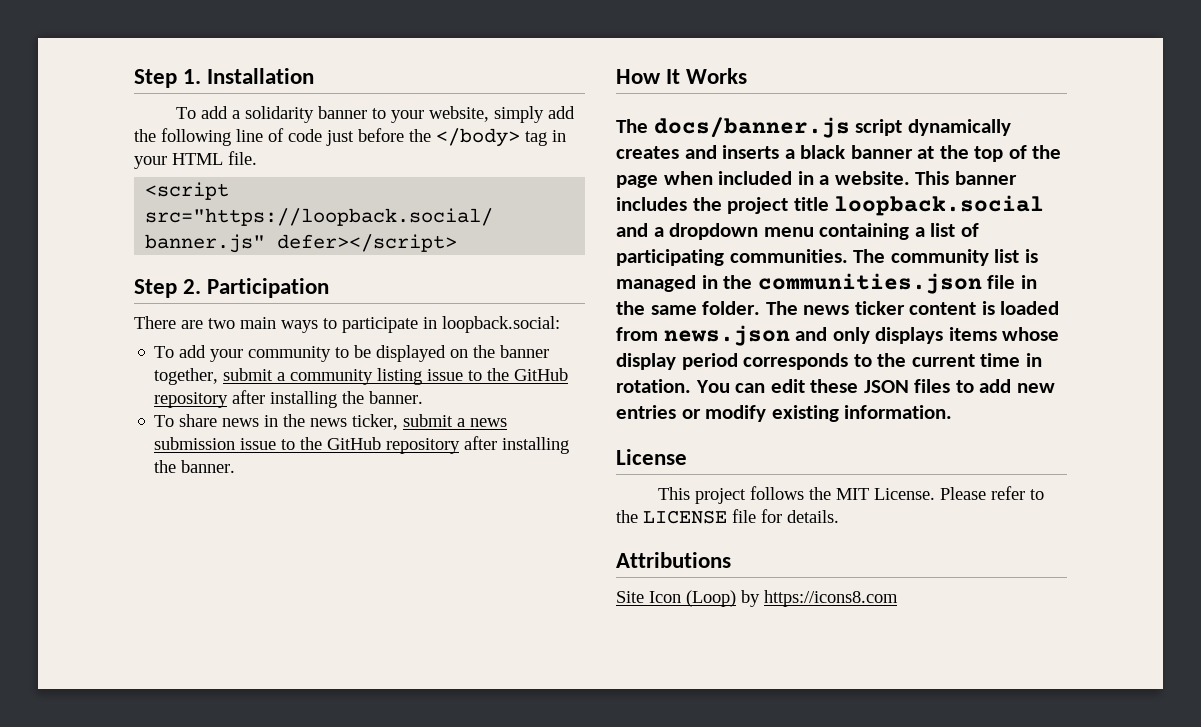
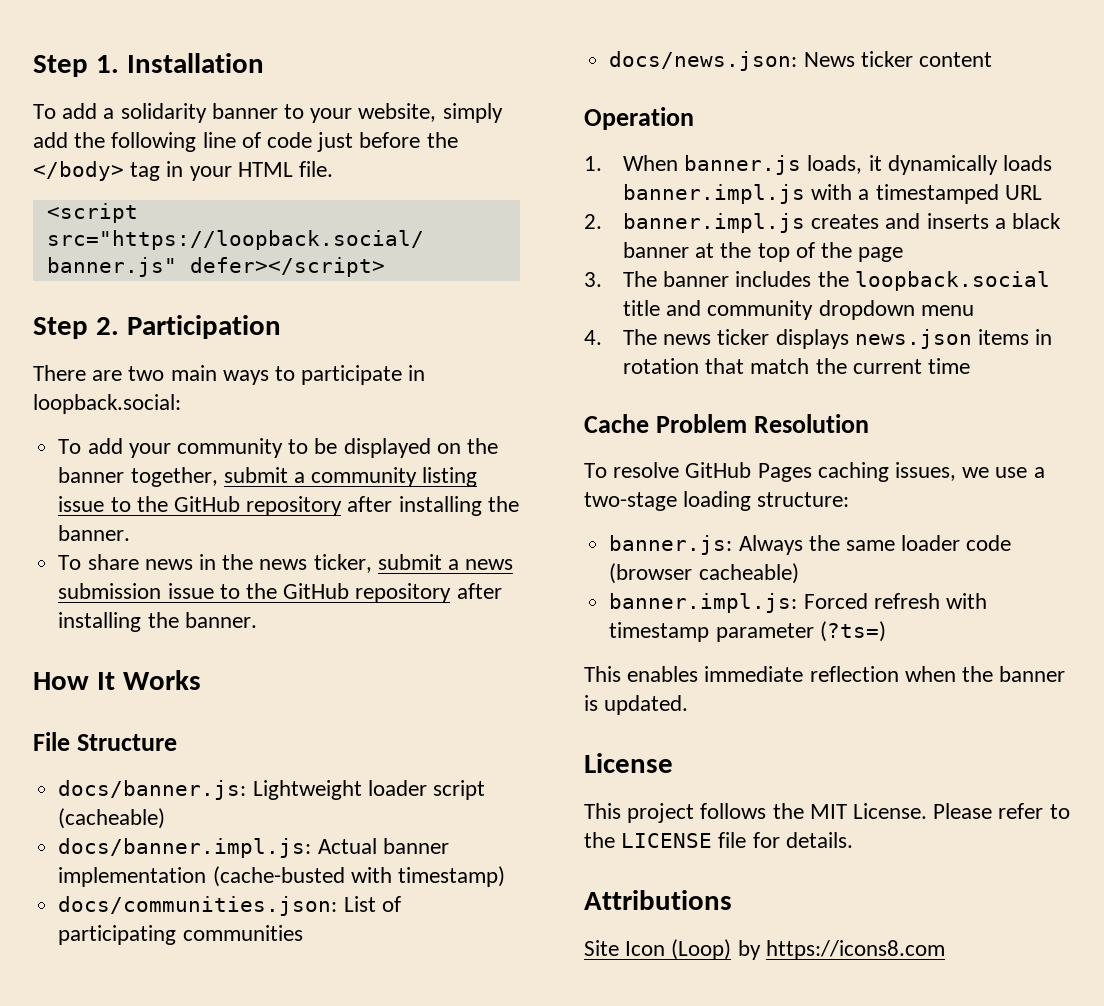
[616,117,1011,138] The docs/banner.js script dynamically -> [33,732,178,751] [58,780,485,800] [58,808,166,829] [58,838,449,858] [58,866,505,887] [58,896,401,916] [58,925,303,945] [609,51,992,71] [584,107,694,130] [584,155,1053,175] [622,184,1042,204] [584,213,805,233] File Structure // docs/banner.js: Lightweight loader script (cacheable) // docs/banner.impl.js: Actual banner implementation (cache-busted with timestamp) // docs/communities.json: List of participating communities // docs/news.json: News ticker content // Operation // 1. When banner.js loads, it dynamically loads banner.impl.js with a timestamped URL // 2. banner.impl.js
[663,171,1017,185] [616,195,1045,216] [616,223,979,240] [616,249,1038,266] [616,273,1037,294] [616,301,1060,315] [616,325,1060,346] [616,353,1042,370] [616,379,1055,393] [616,405,953,422] when included in a website. This banner includes the project title loopback.social and a dropdown menu containing a list of participating communities. The community list is managed in the communities.json file in the same folder. The news ticker content is loaded from news.json and only displays items whose display period corresponds to the current time in rotation. You can edit these JSON files to add new entries or modify existing information. -> [584,271,1050,291] [622,300,974,320] [584,329,1053,349] [622,358,971,374] [584,414,870,433] [584,462,1045,482] [584,491,850,511] [609,535,1012,555] [609,563,799,584] [609,593,987,613] [609,621,886,642] [584,666,1066,682] [584,695,689,715] // 3. The banner includes the loopback.social title and community dropdown menu // 4. The news ticker displays news.json items in rotation that match the current time // Cache Problem Resolution // To resolve GitHub Pages caching issues, we use a two-stage loading structure: // banner.js: Always the same loader code (browser cacheable) // banner.impl.js: Forced refresh with timestamp parameter (?ts=) // This enables immediate reflection when the banner is updated.

